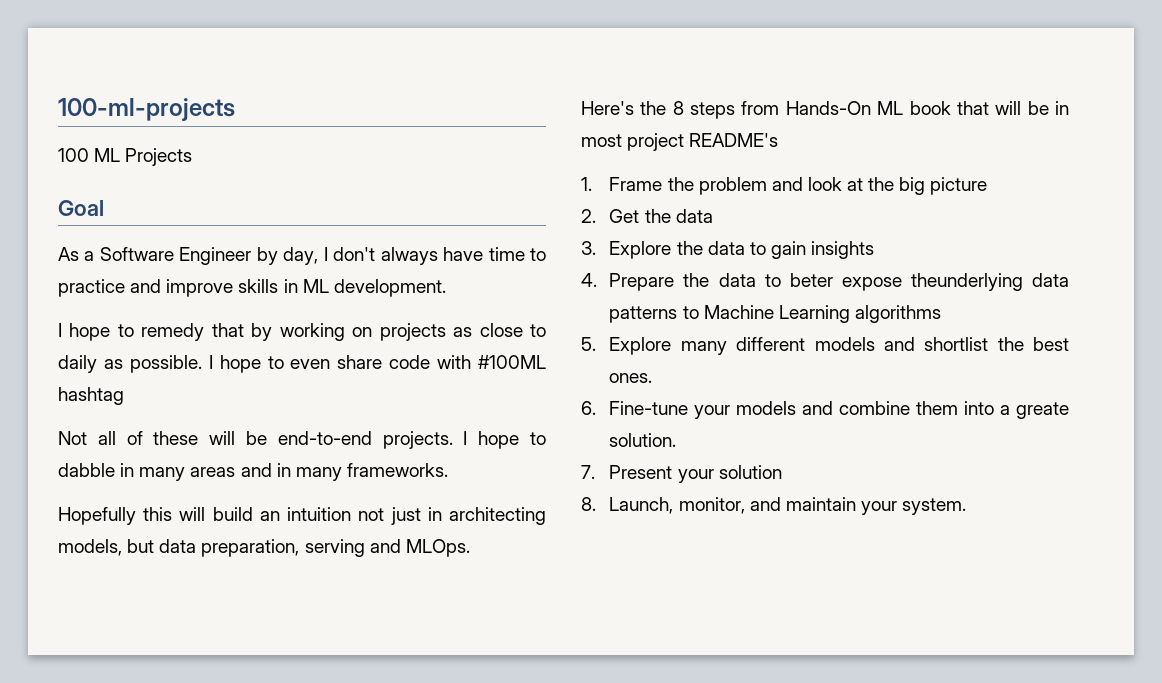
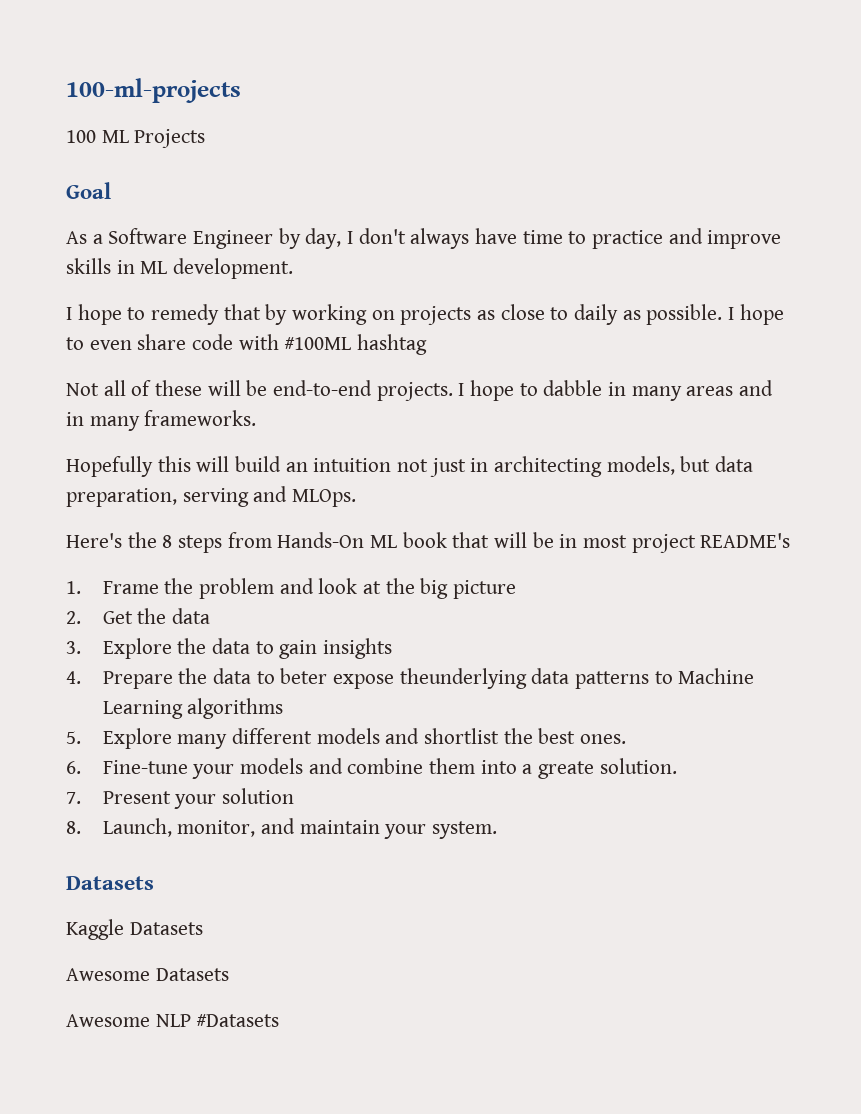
(967, 506) none -> [66,876,154,890] [66,919,203,940] [66,968,229,981] [66,1014,280,1027] // Datasets // Kaggle Datasets // Awesome Datasets // Awesome NLP #Datasets

